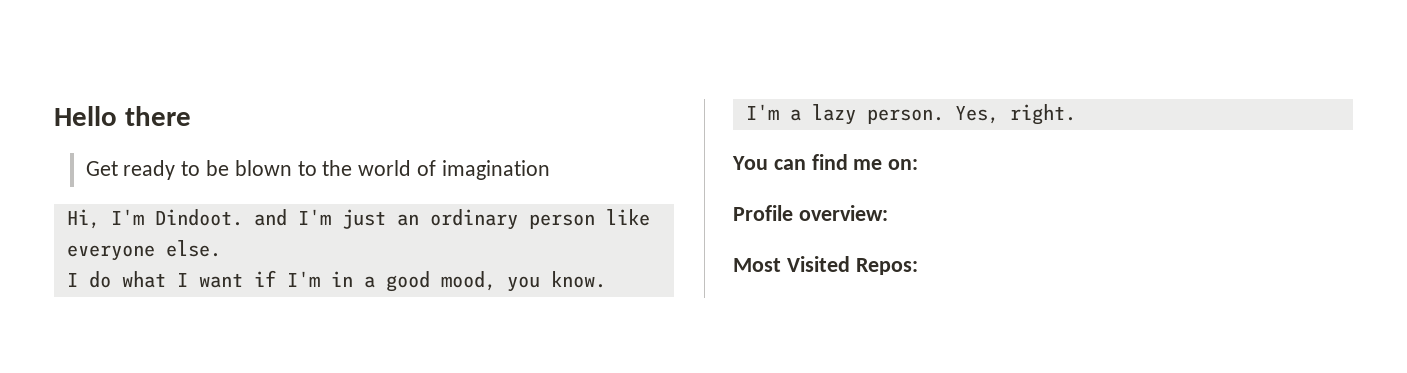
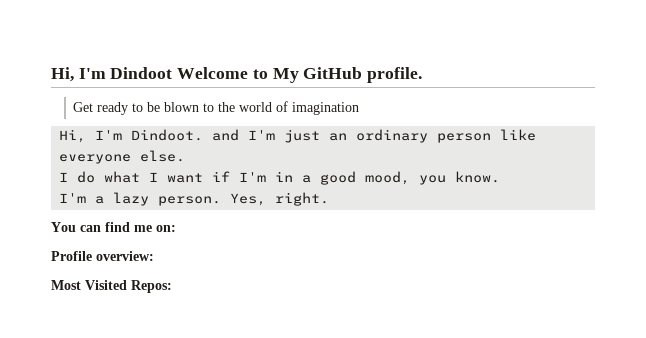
[54,106,191,126] Hello there -> [51,67,423,83] Hi, I'm Dindoot Welcome to My GitHub profile.

